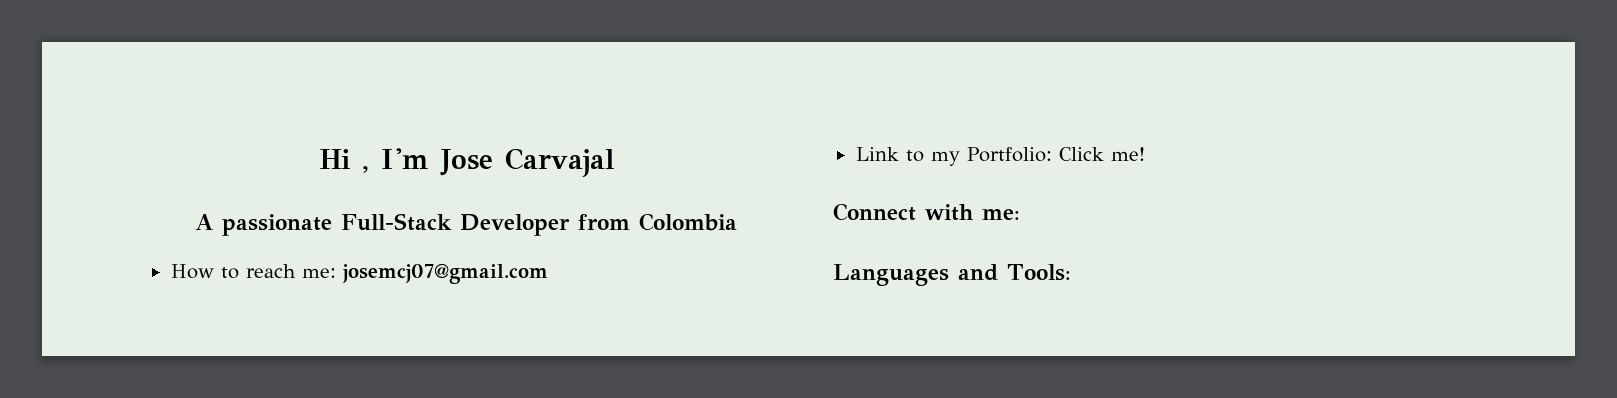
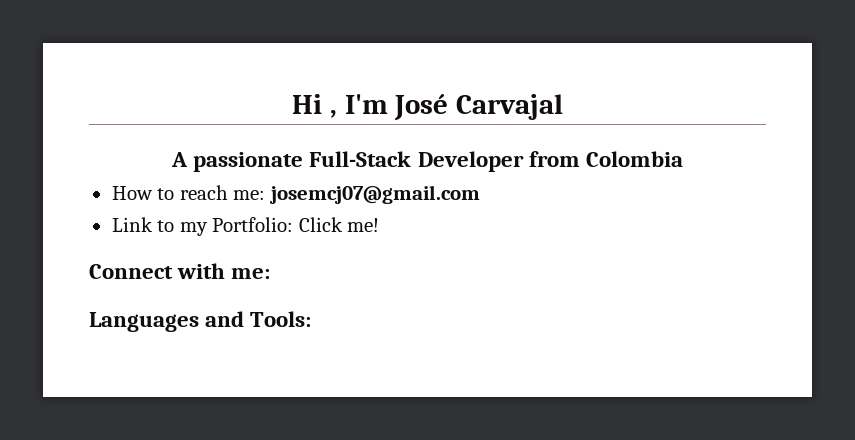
[439,149,493,176] Jose -> [394,94,449,121] José

